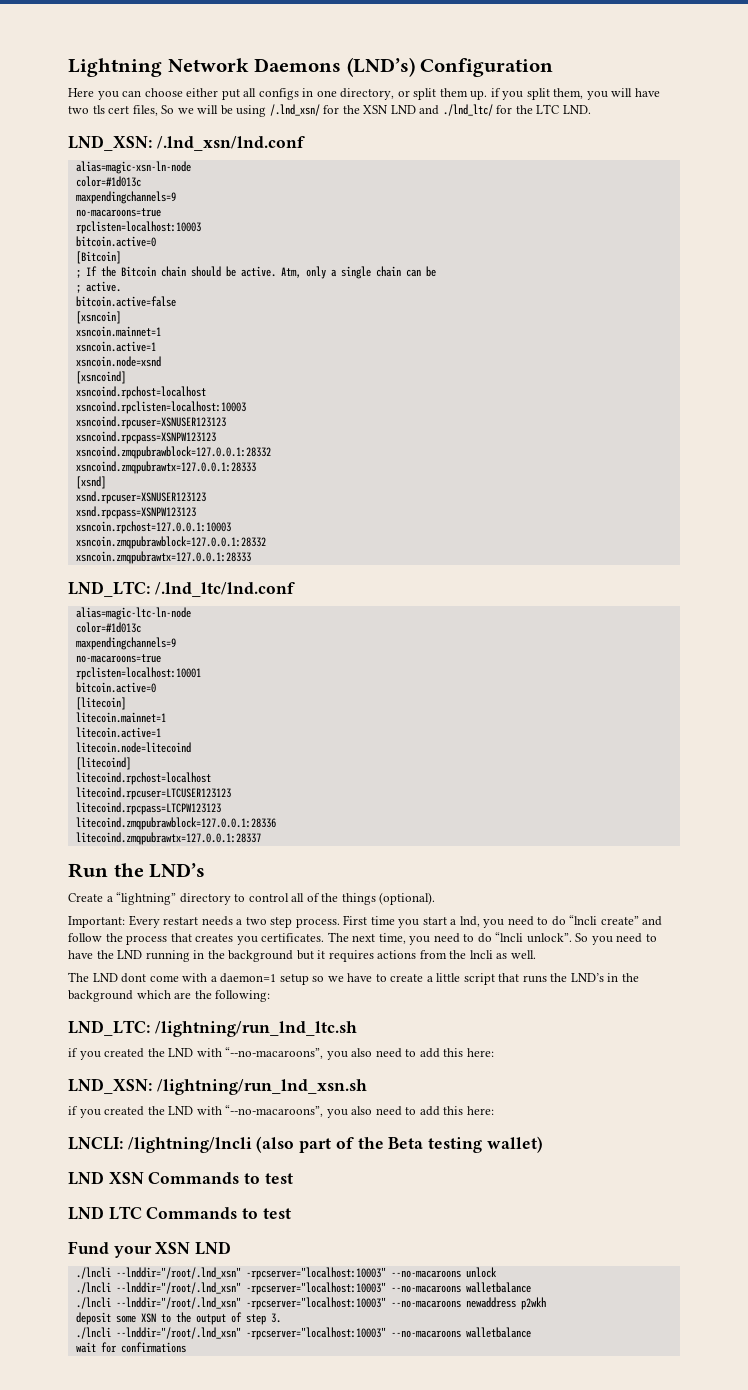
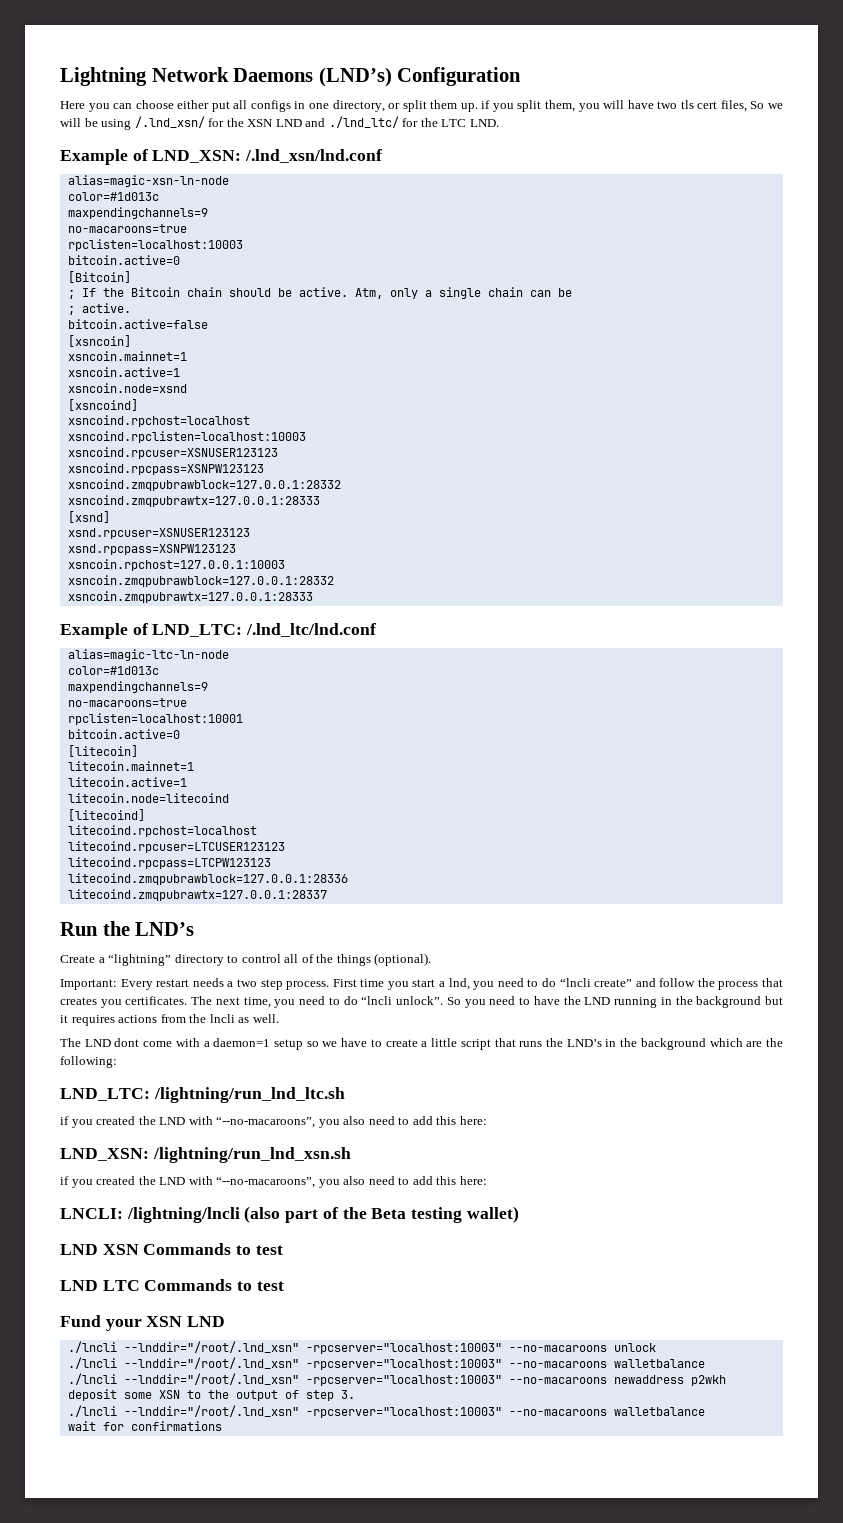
(591, 109) none -> [60,149,148,165] Example of
(251, 557) none -> [60,623,148,639] Example of

